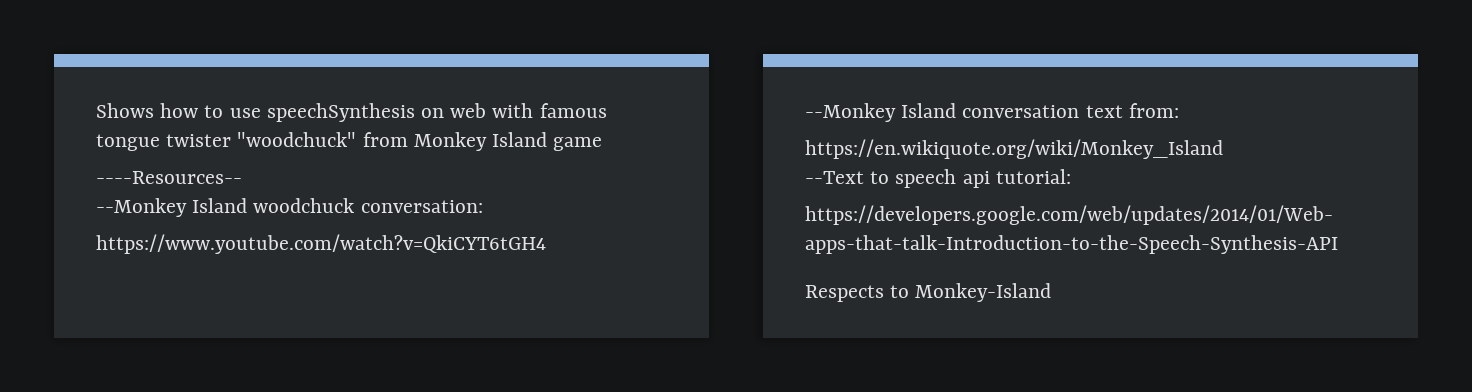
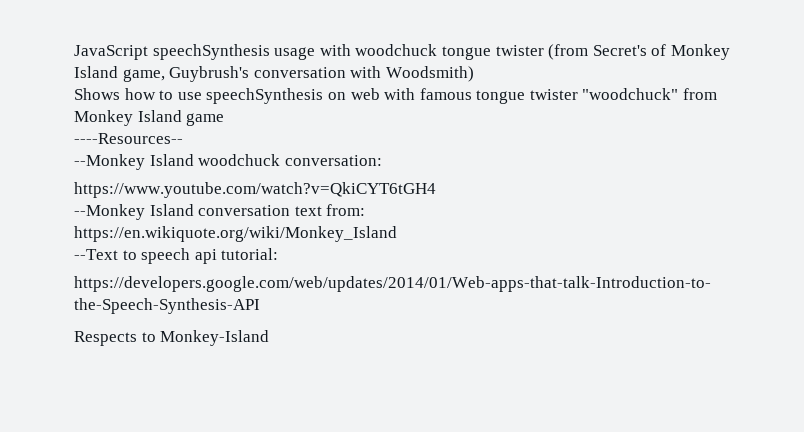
(96, 110) none -> [74,44,730,60] [74,66,474,82] JavaScript speechSynthesis usage with woodchuck tongue twister (from Secret's of Monkey Island game, Guybrush's conversation with Woodsmith) //

